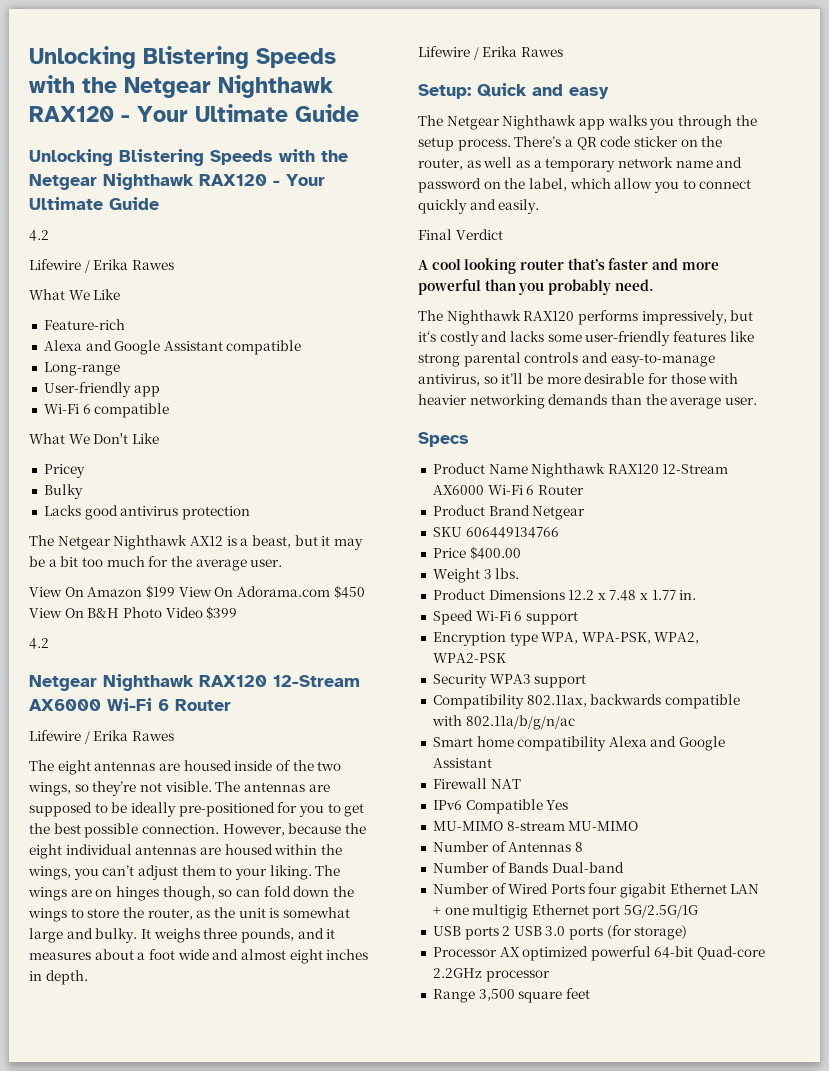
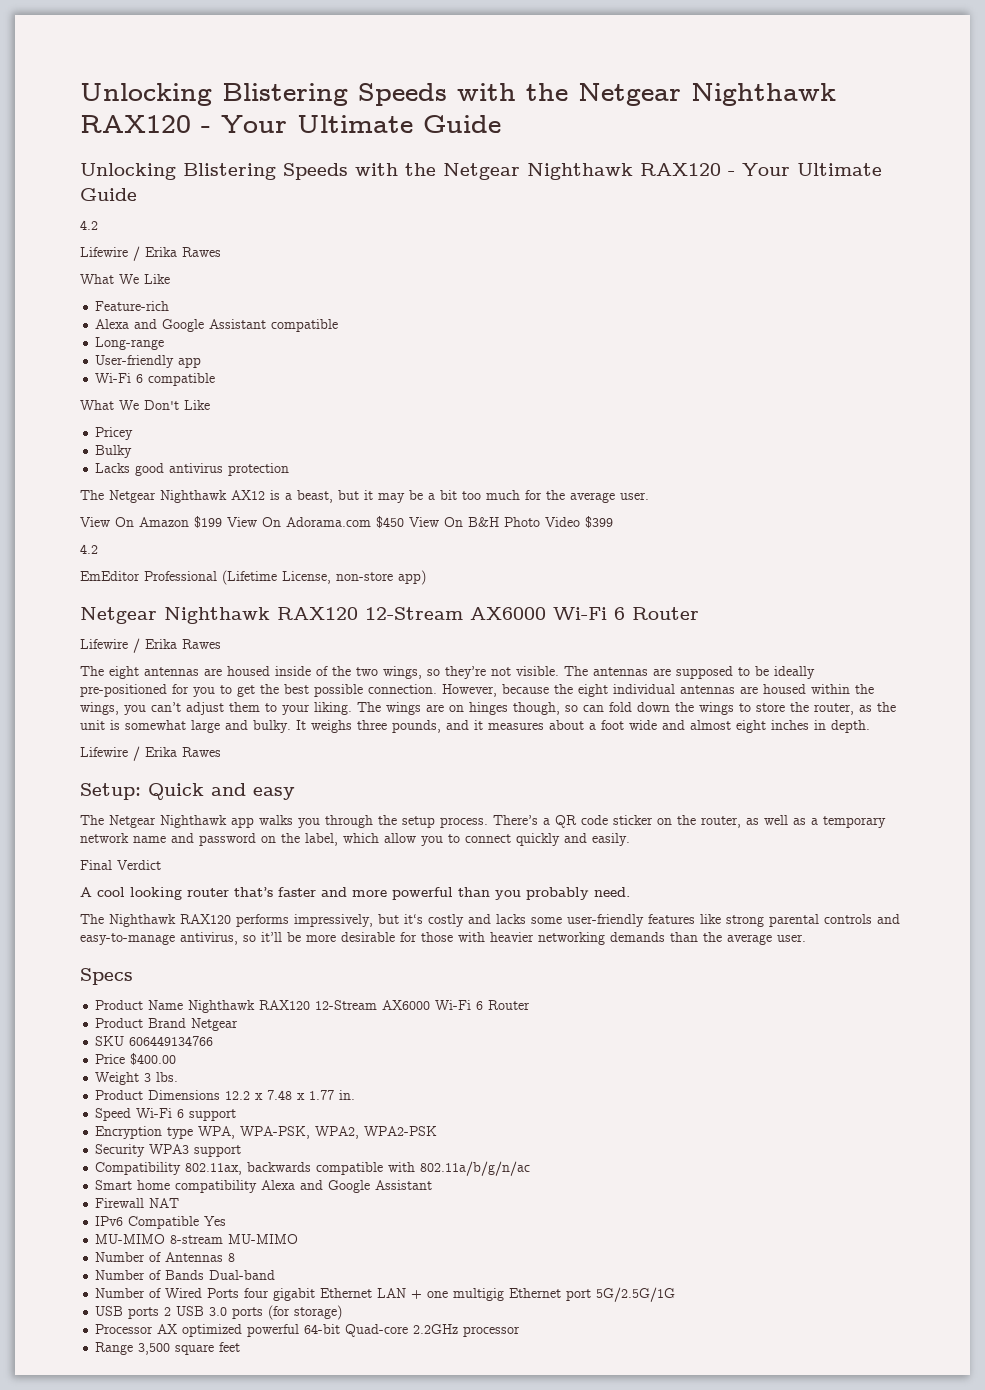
(49, 643) none -> [80,570,426,585] // EmEditor Professional (Lifetime License, non-store app)

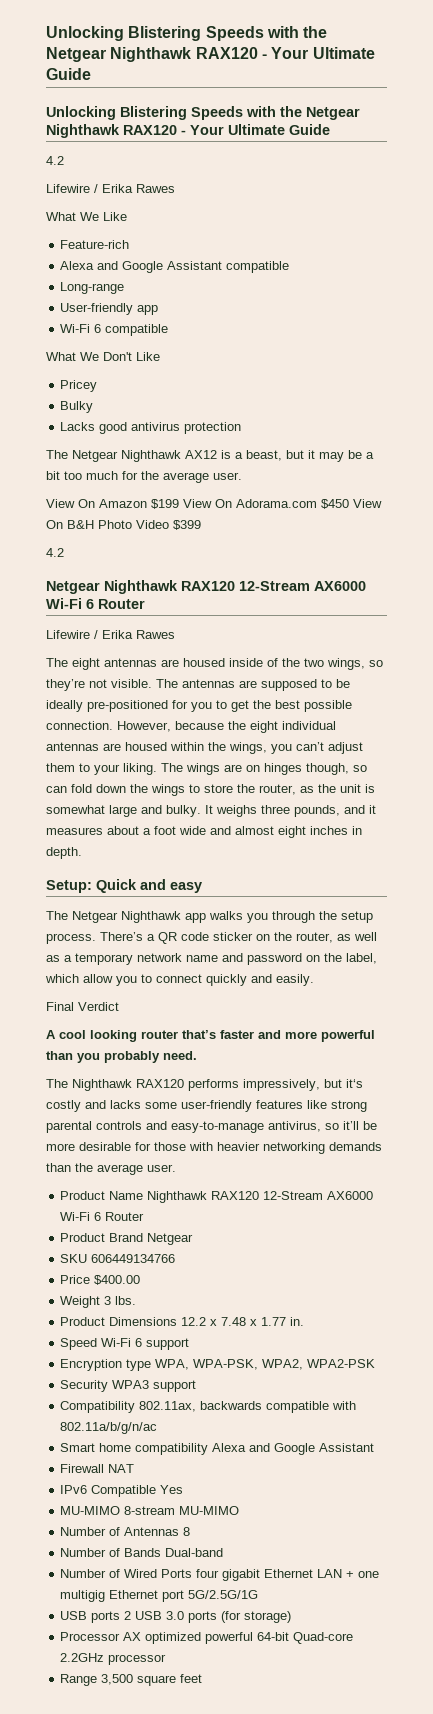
[80,570,426,585] // EmEditor Professional (Lifetime License, non-store app) -> (64, 552) none
[80,746,221,761] // Lifewire / Erika Rawes -> (82, 853) none
[80,968,133,985] // Specs -> (176, 1168) none

